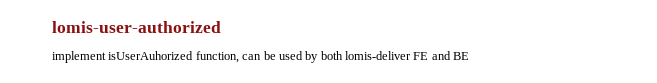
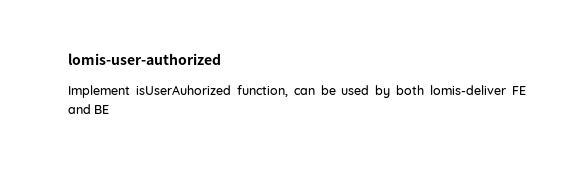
[52,51,106,63] implement -> [68,85,130,98] Implement

